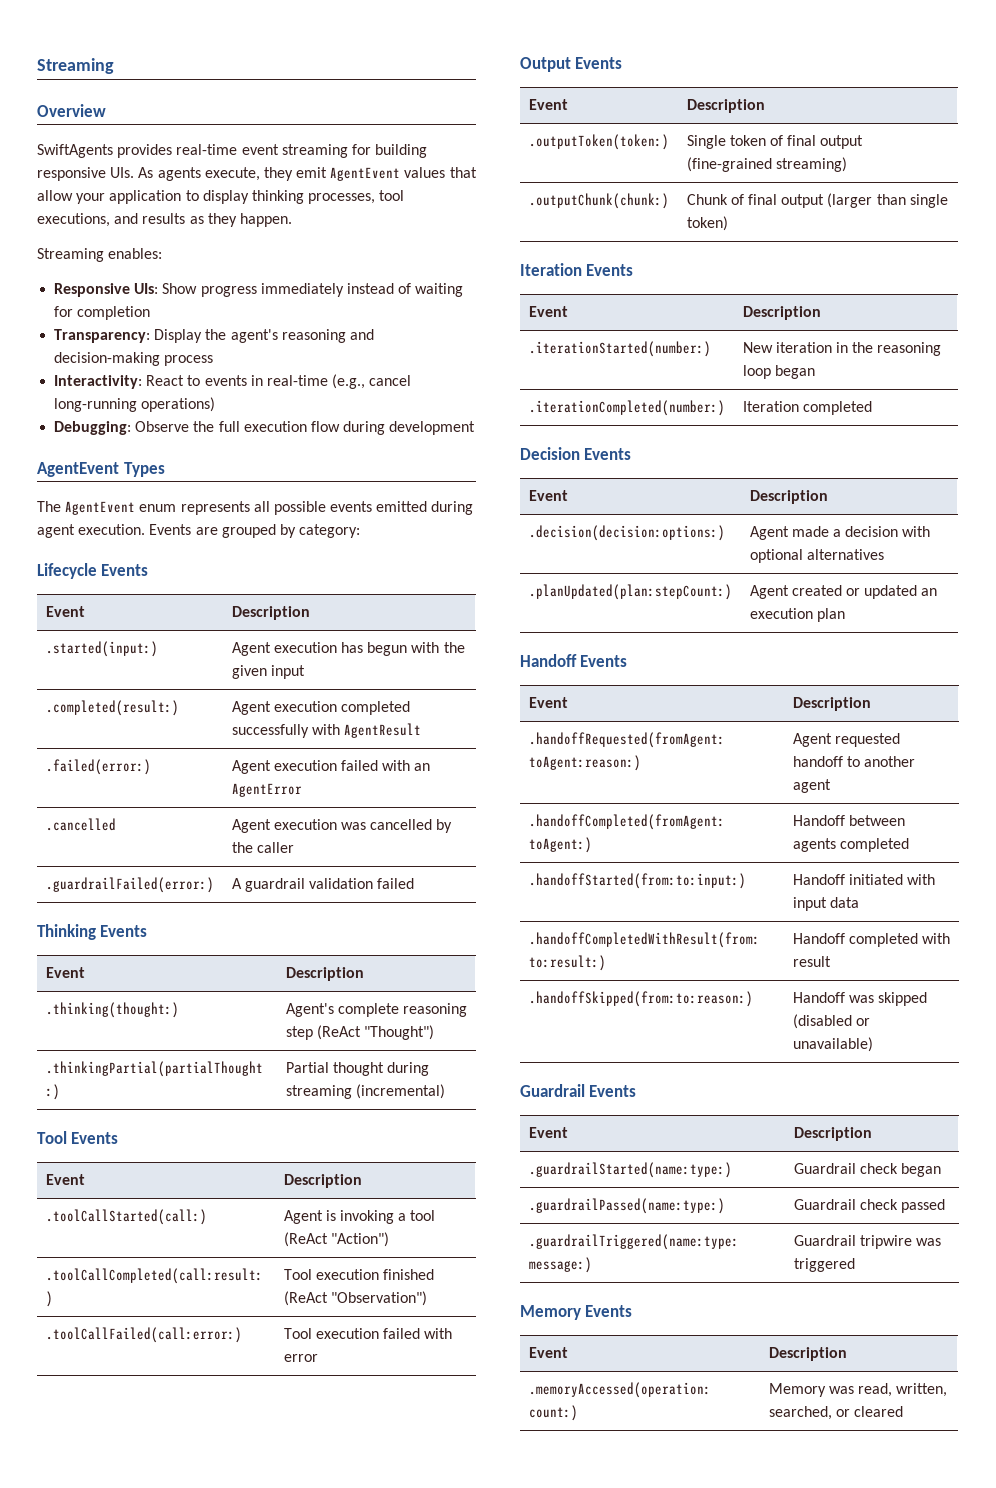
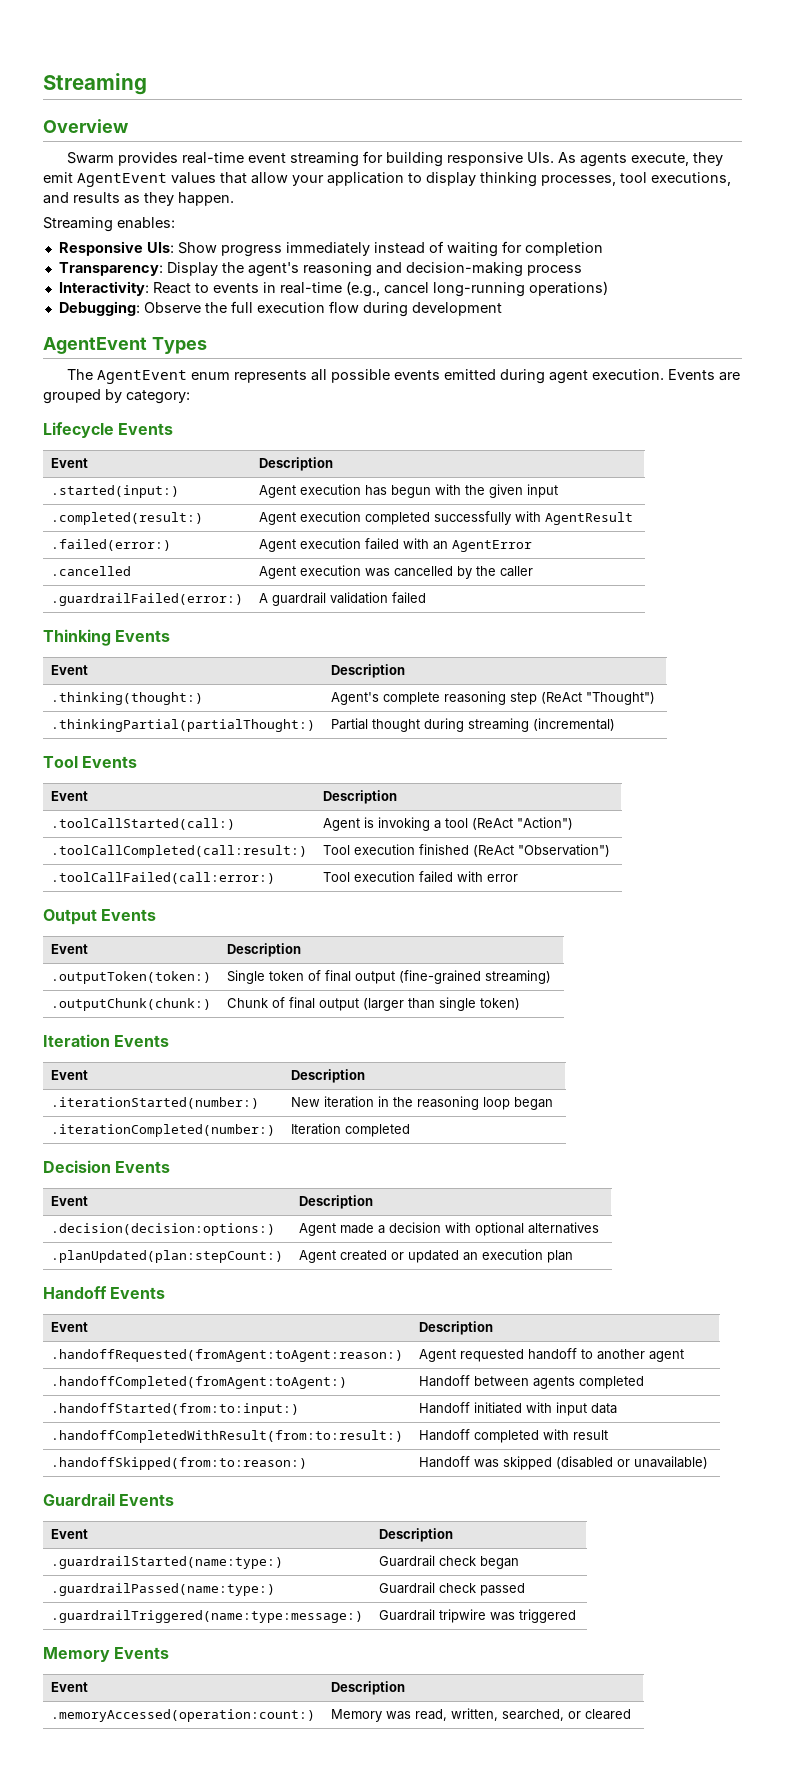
[37,144,113,158] SwiftAgents -> [67,152,115,164] Swarm

